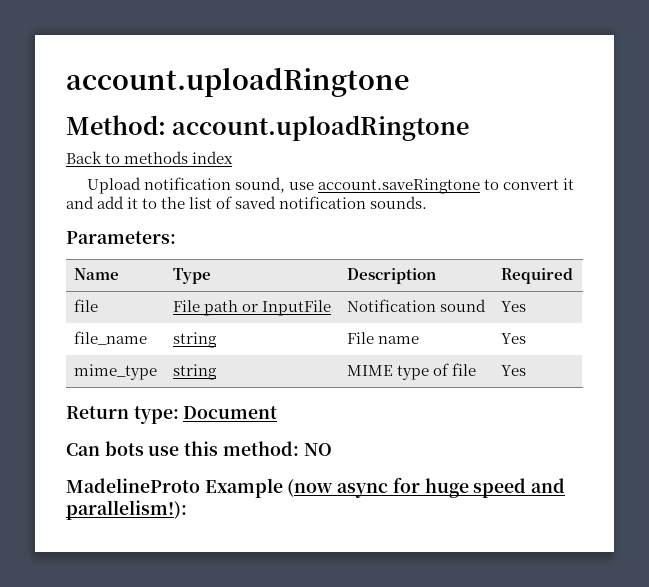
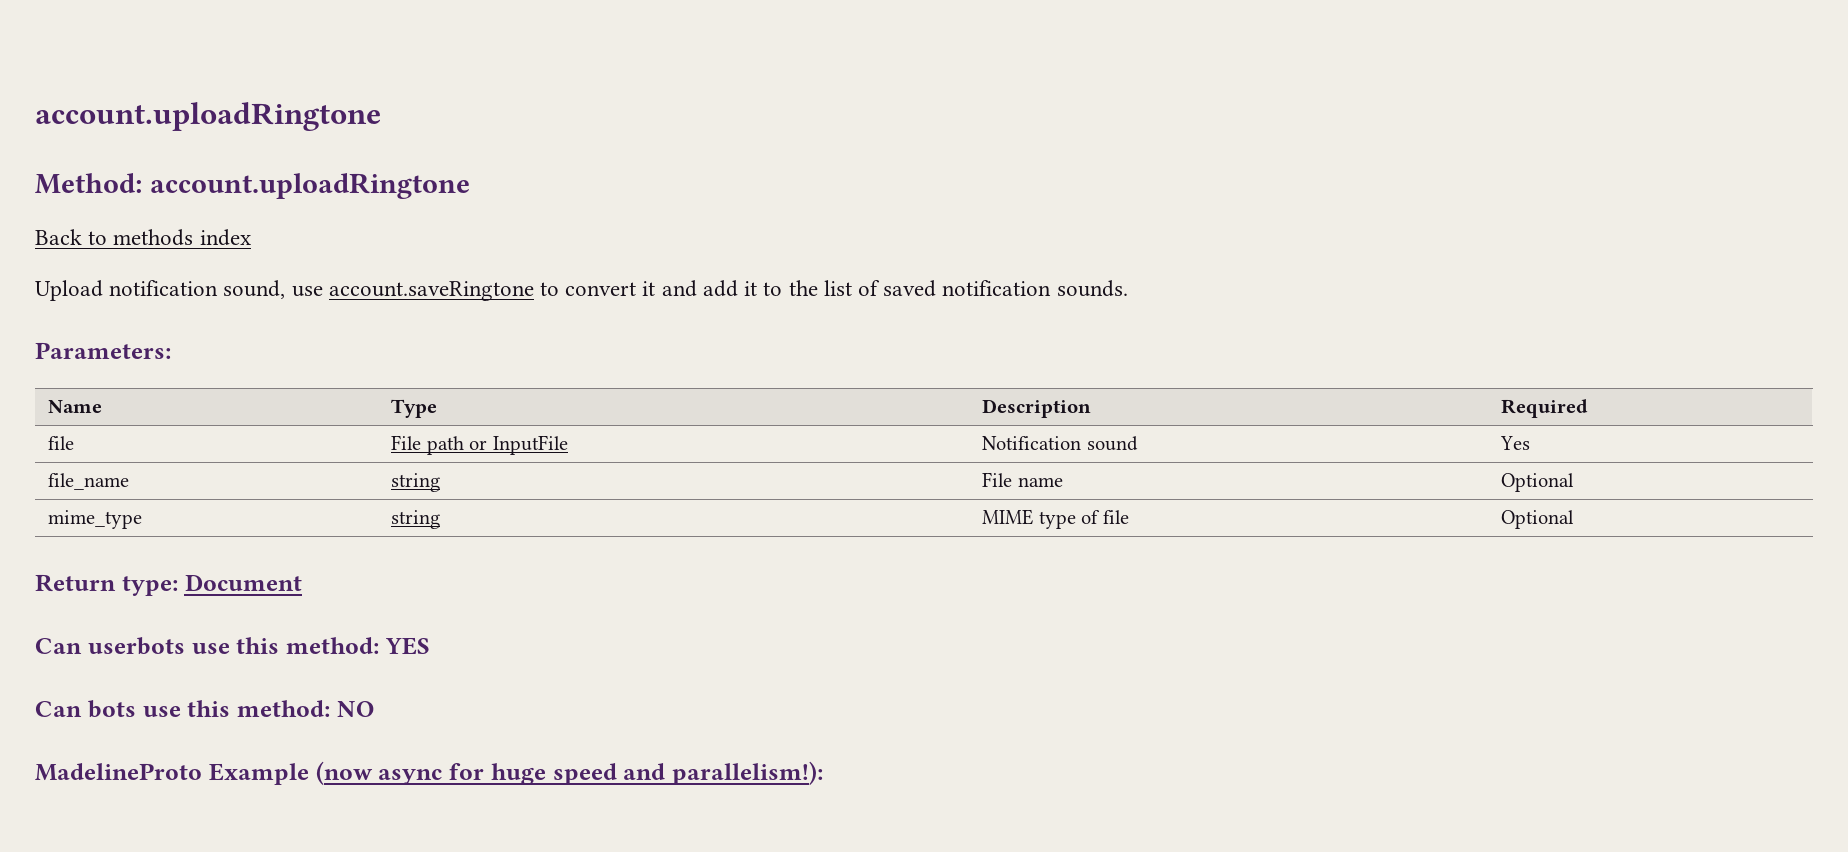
[500,333,526,344] Yes -> [1501,473,1575,492] Optional
[500,365,526,376] Yes -> [1501,510,1575,529] Optional
(278, 412) none -> [35,637,430,655] // Can userbots use this method: YES

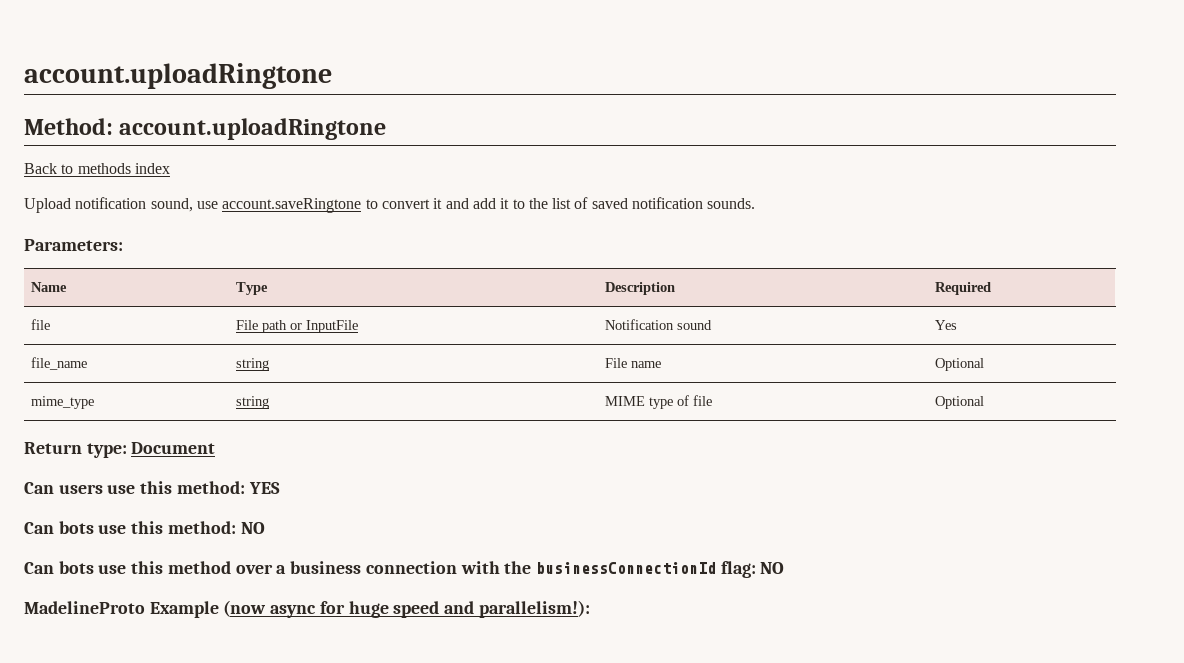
[87,637,185,655] userbots -> [58,484,103,494] users
(374, 709) none -> [24,561,785,578] // Can bots use this method over a business connection with the businessConnectionId flag: NO

